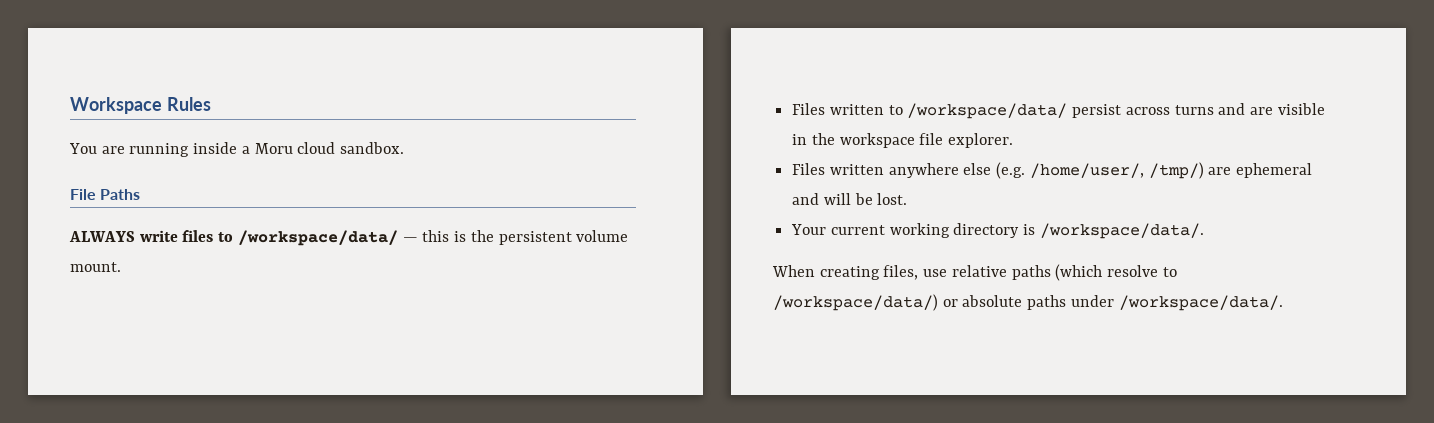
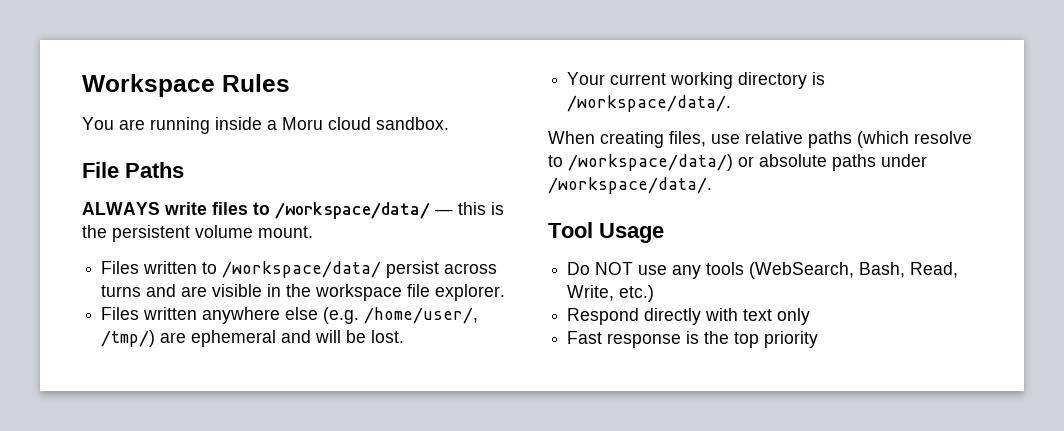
(1283, 303) none -> [548,222,664,243] [567,262,959,279] [567,285,655,302] [567,308,811,325] [567,331,819,348] // Tool Usage // Do NOT use any tools (WebSearch, Bash, Read, Write, etc.) // Respond directly with text only // Fast response is the top priority

